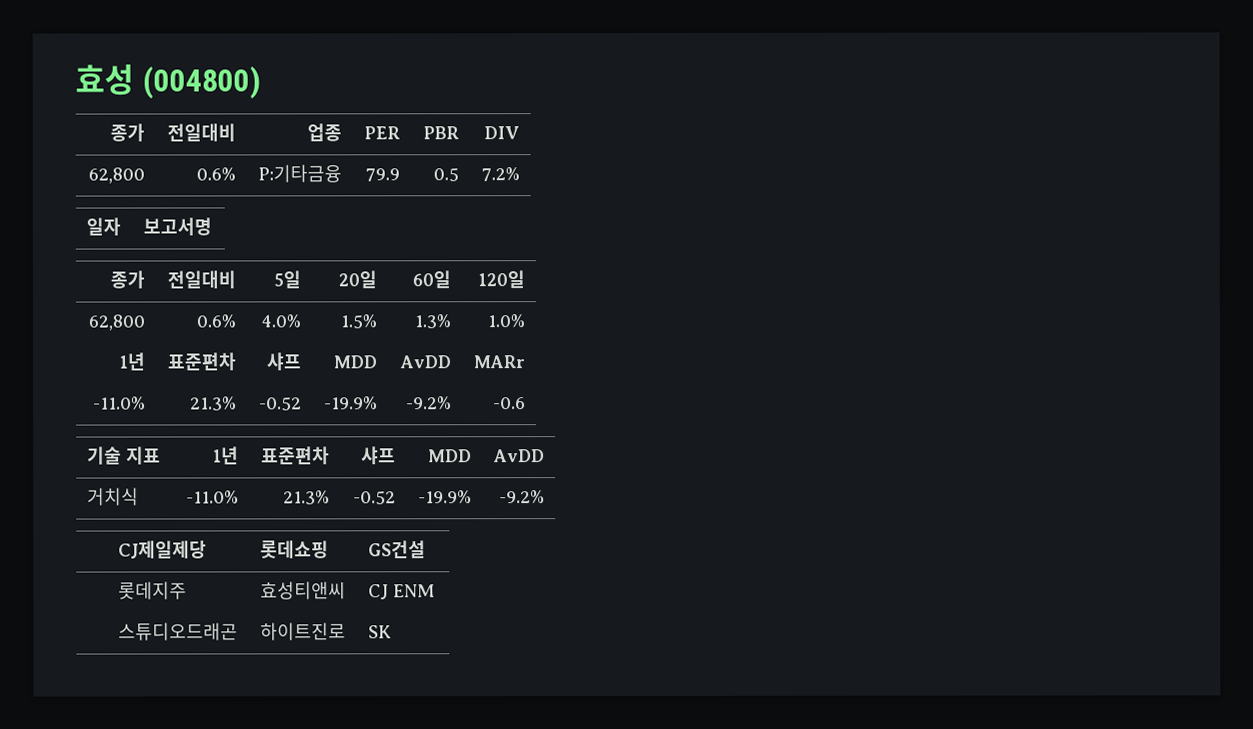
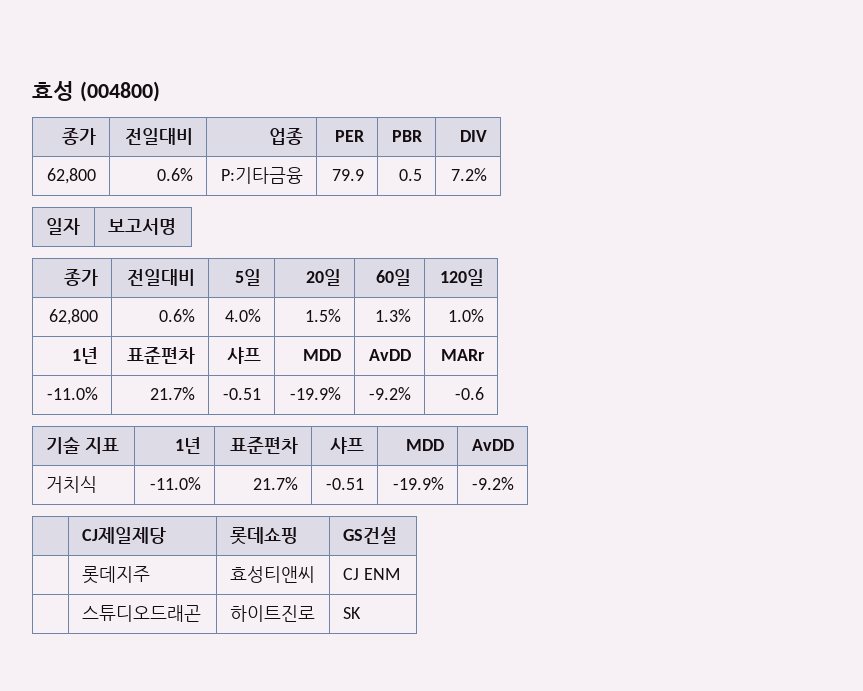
[189,396,237,411] [258,397,302,411] 21.3% | -0.52 -> [150,387,196,400] [223,388,262,400] 21.7% | -0.51
[282,490,330,505] [352,491,396,505] 21.3% | -0.52 -> [253,477,299,490] [326,478,365,490] 21.7% | -0.51

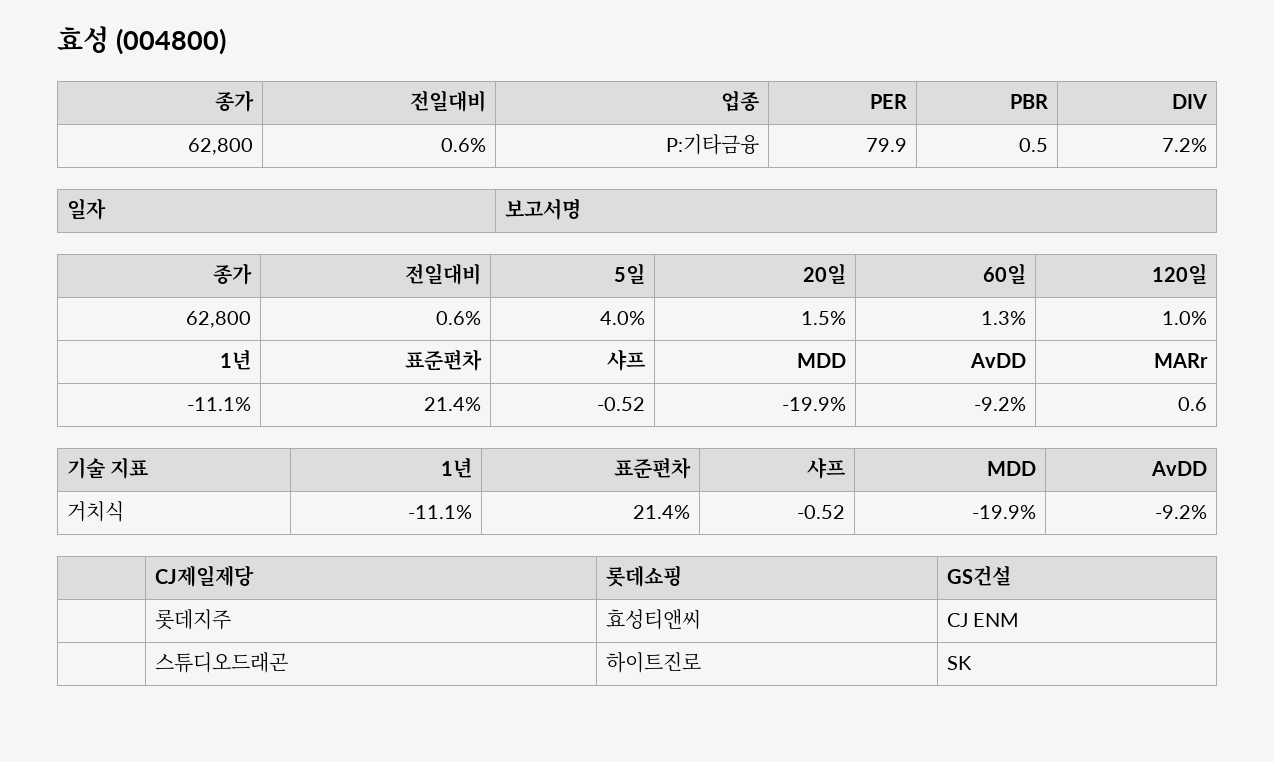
[47,387,99,400] [150,387,196,400] [223,388,262,400] -11.0% | 21.7% | -0.51 -> [186,397,251,411] [423,397,481,411] [596,397,645,411] -11.1% | 21.4% | -0.52
[455,387,485,400] -0.6 -> [1177,397,1207,411] 0.6
[150,477,202,490] [253,477,299,490] [326,478,365,490] -11.0% | 21.7% | -0.51 -> [407,505,472,519] [632,505,690,519] [796,505,845,519] -11.1% | 21.4% | -0.52

